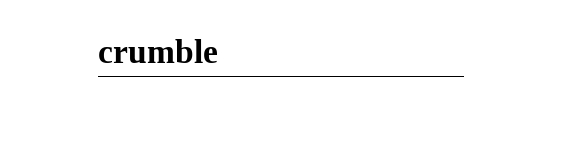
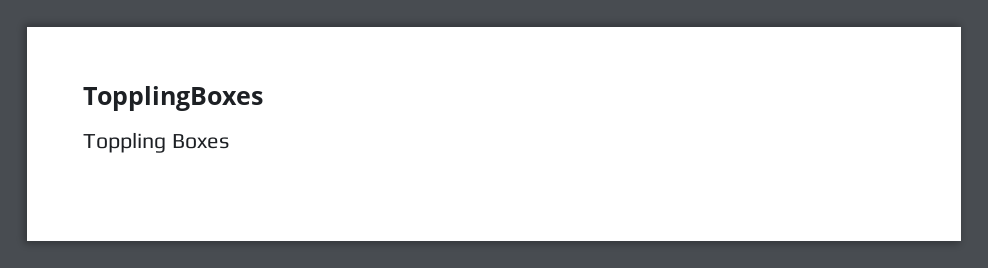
[98,39,218,63] crumble -> [83,86,263,111] [83,132,229,153] TopplingBoxes // Toppling Boxes

